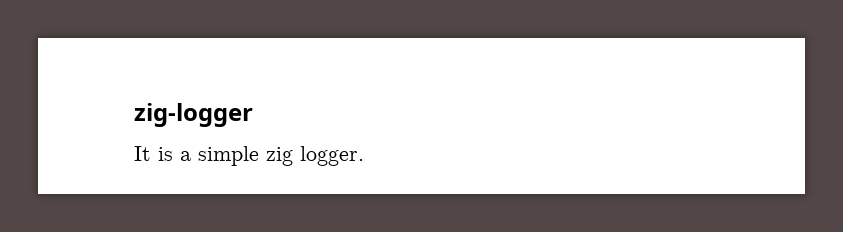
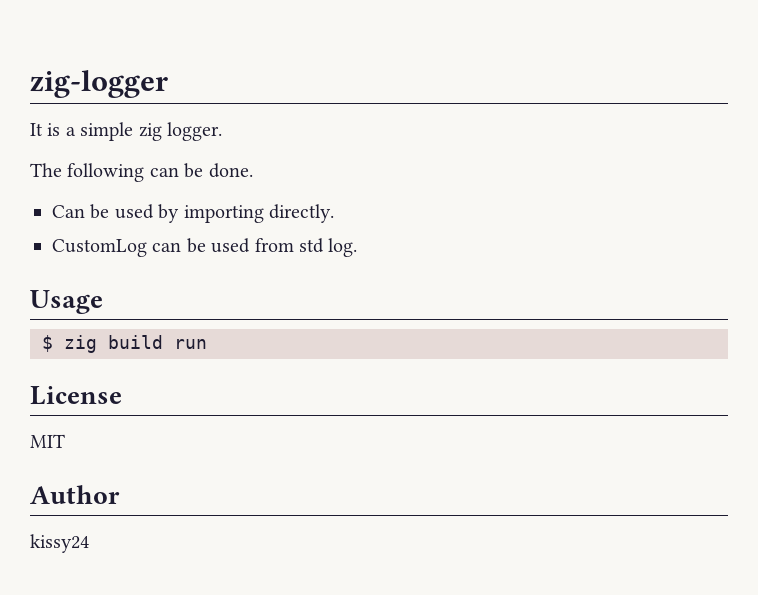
(364, 156) none -> [30,163,253,182] [52,204,334,223] [52,238,358,257] [30,290,103,314] [42,335,207,353] [30,386,122,405] [30,434,65,448] [30,485,120,504] [30,534,89,553] // The following can be done. // Can be used by importing directly. // CustomLog can be used from std log. // Usage // $ zig build run // License // MIT // Author // kissy24

